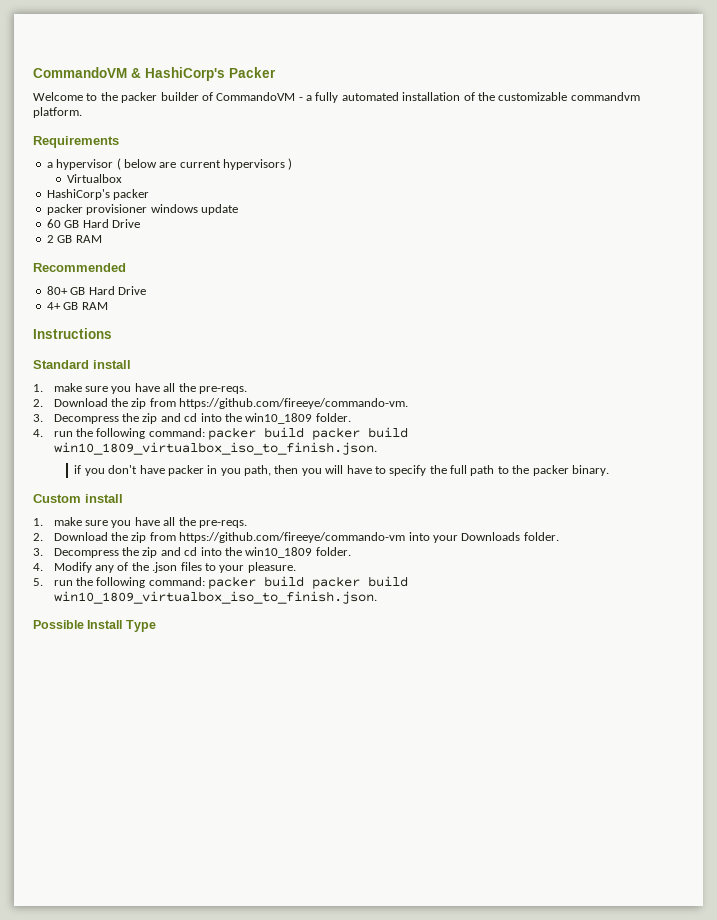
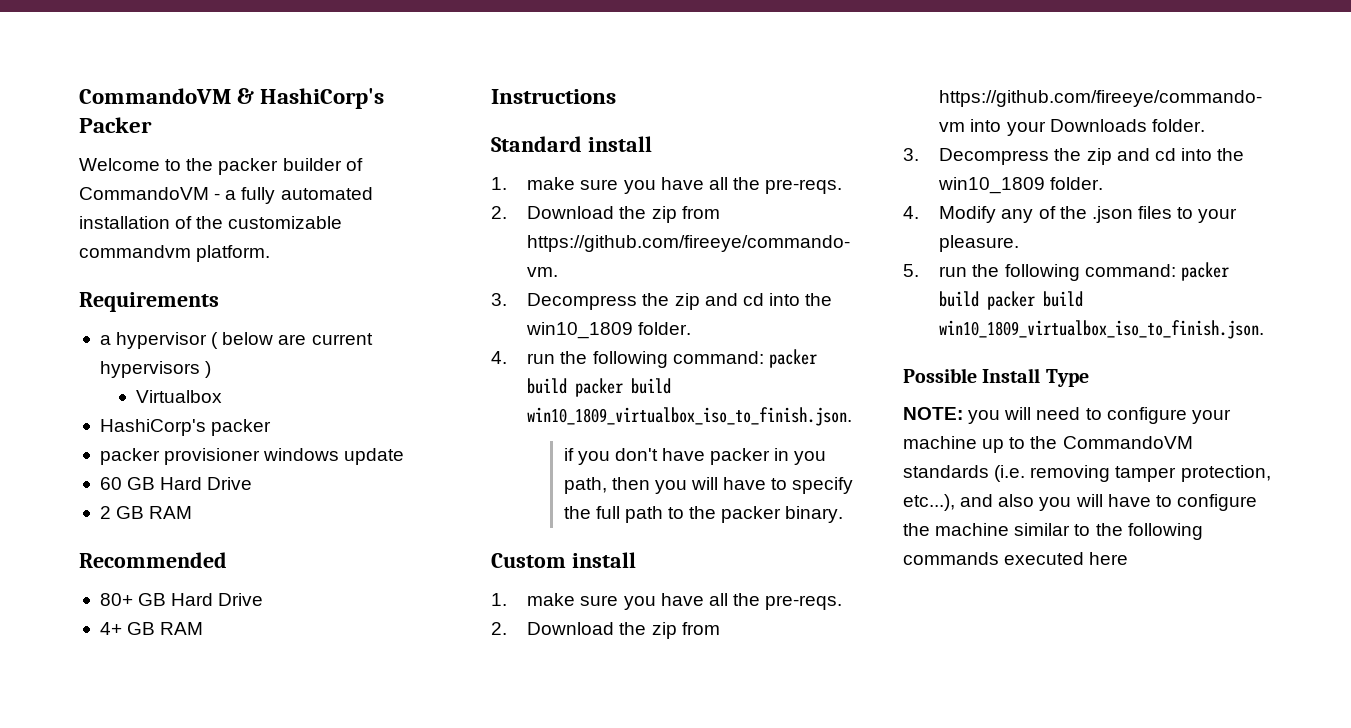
(156, 626) none -> [903,407,1231,424] [903,436,1193,453] [903,465,1271,482] [903,494,1257,511] [903,523,1203,540] [903,552,1129,565] // NOTE: you will need to configure your machine up to the CommandoVM standards (i.e. removing tamper protection, etc...), and also you will have to configure the machine similar to the following commands executed here

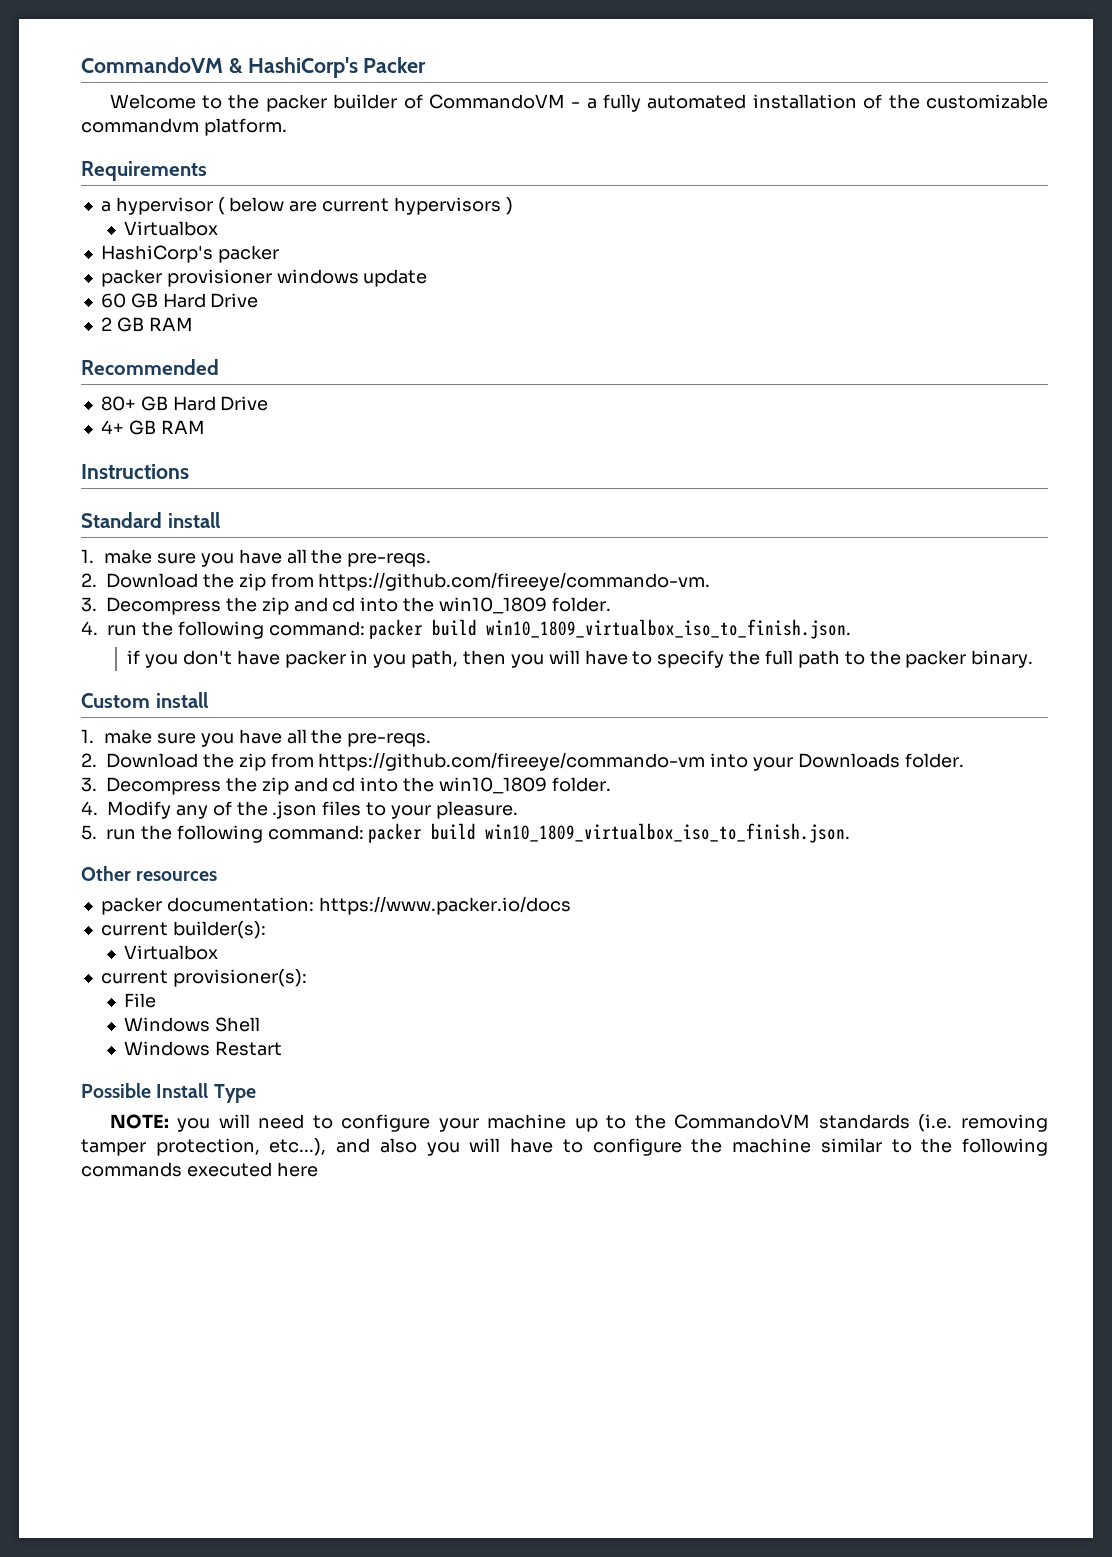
[575,378,672,397] packer build -> (478, 627) none
[987,291,1084,310] [939,320,1265,339] packer build win10_1809_virtualbox_iso_to_finish.json. -> [485,823,851,843] [81,866,218,881] [100,896,571,915] [100,921,266,939] [123,945,218,960] [100,969,307,987] [123,993,156,1008] [123,1017,260,1032] [123,1041,282,1056] win10_1809_virtualbox_iso_to_finish.json. // Other resources // packer documentation: https://www.packer.io/docs // current builder(s): // Virtualbox // current provisioner(s): // File // Windows Shell // Windows Restart

